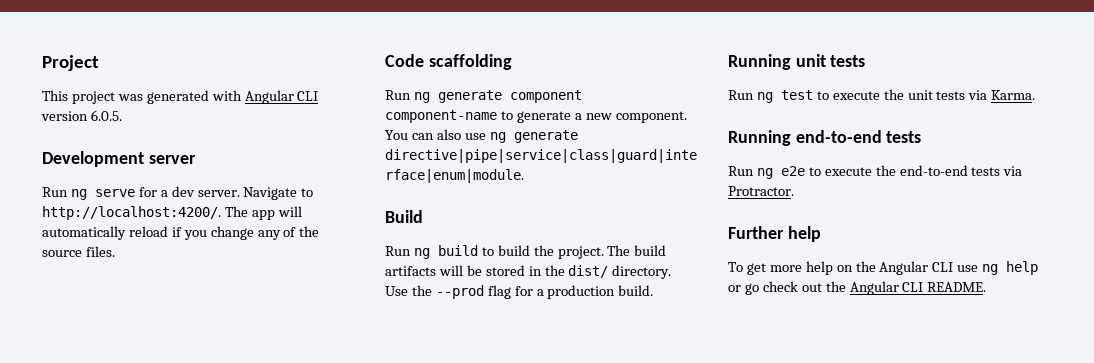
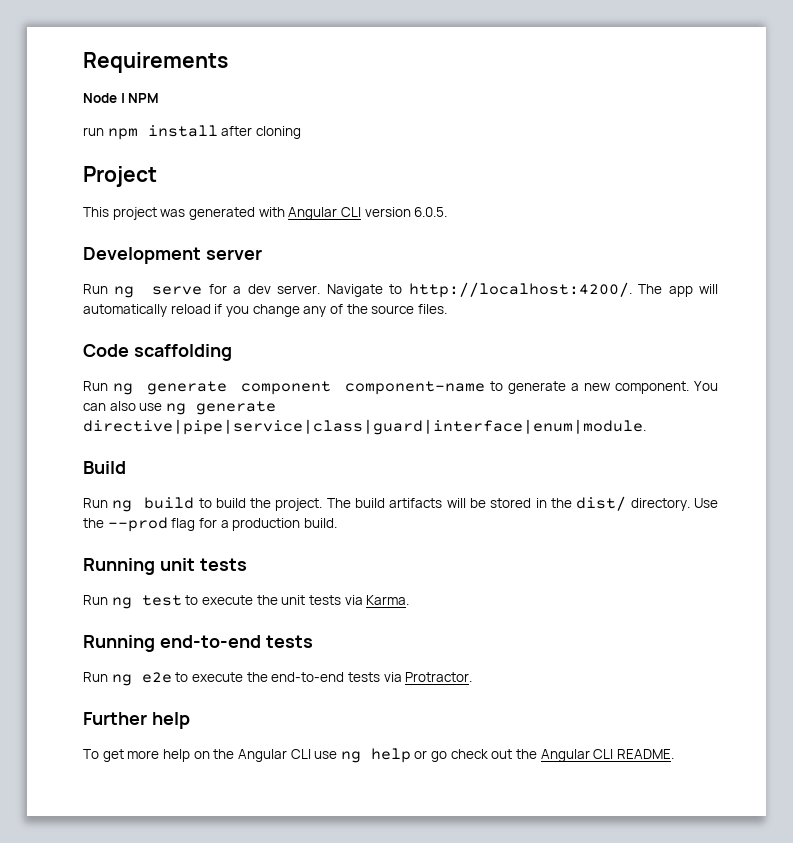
(42, 63) none -> [83,52,228,73] [83,93,160,103] [83,125,301,140] Requirements // Node | NPM // run npm install after cloning //

